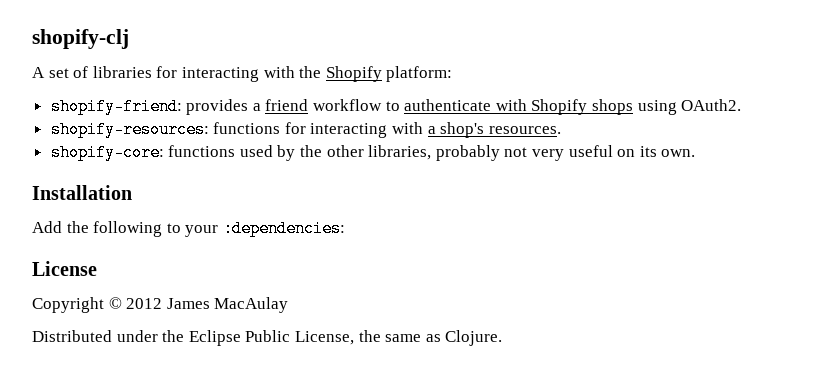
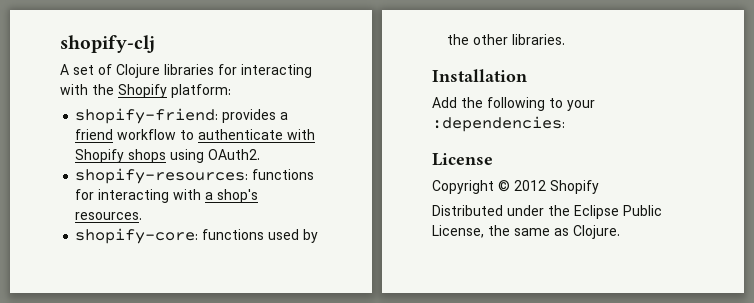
(89, 72) none -> [116,64,160,78] Clojure
[368,145,696,161] libraries, probably not very useful on its own. -> [512,34,566,45] libraries.
[166,297,289,313] James MacAulay -> [550,180,599,194] Shopify

